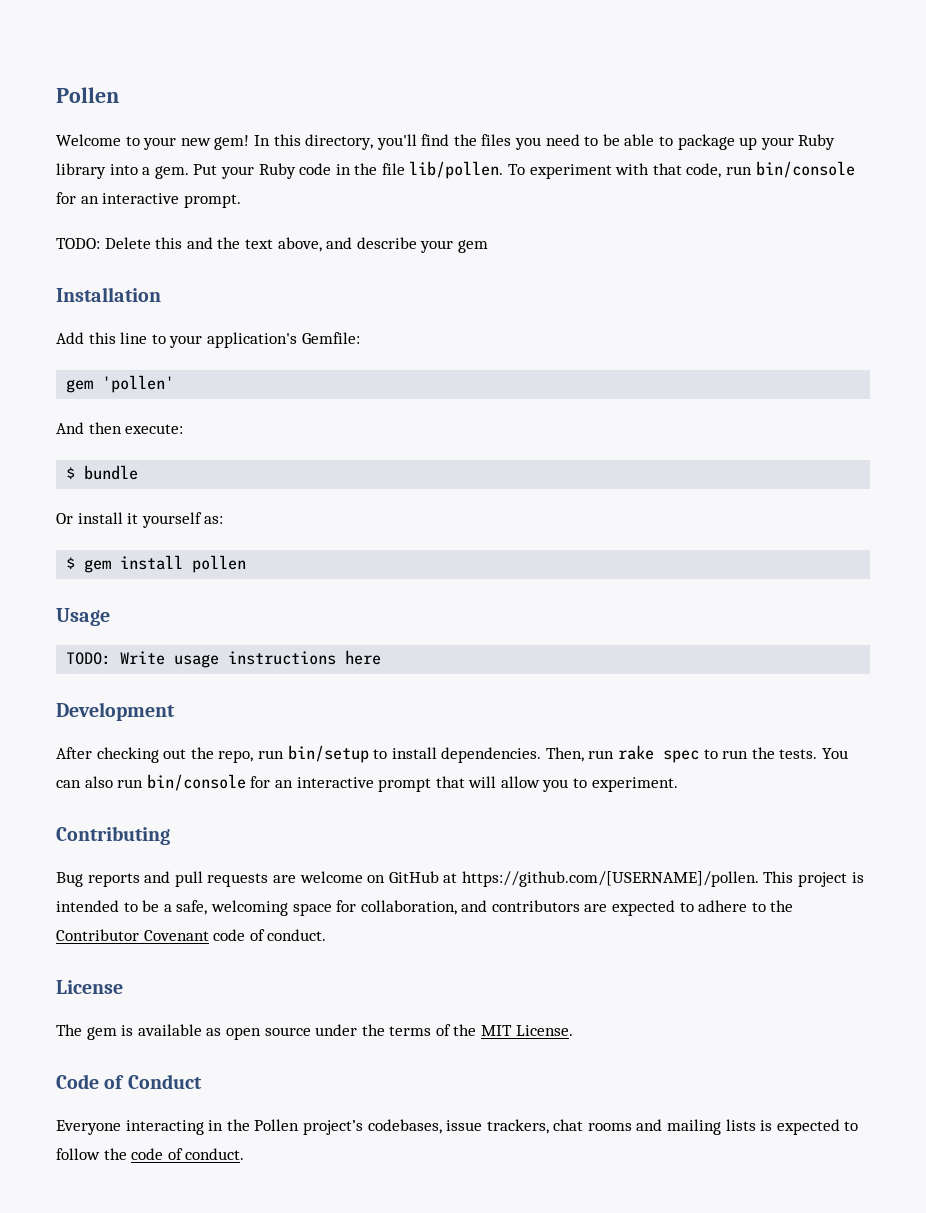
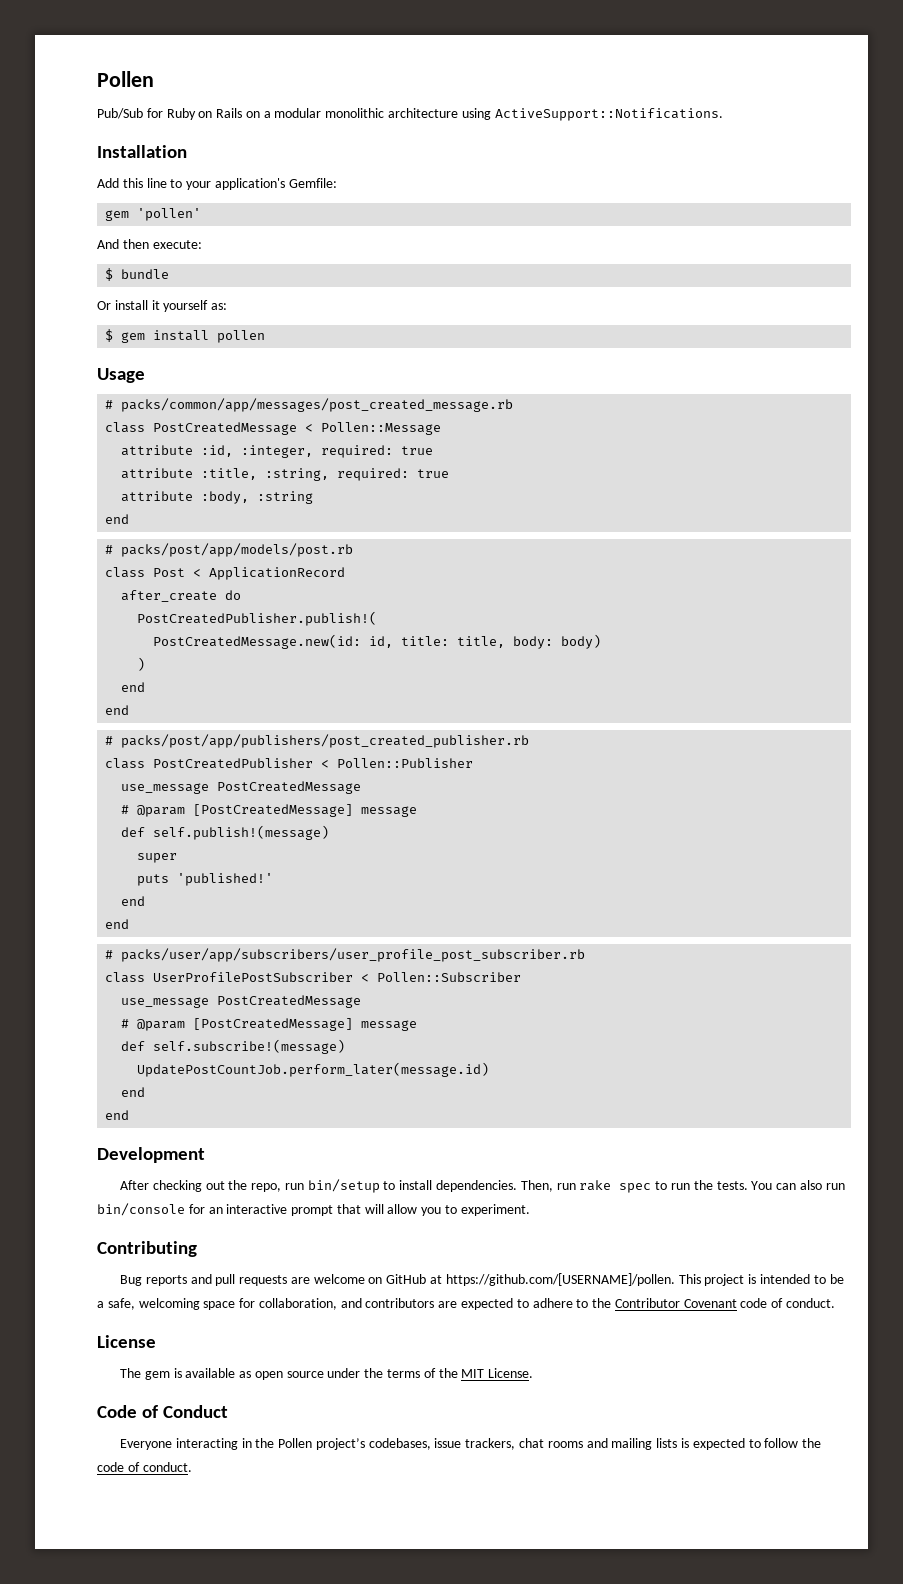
[56,134,836,150] [56,161,855,179] [56,192,241,208] [56,237,488,253] Welcome to your new gem! In this directory, you'll find the files you need to be able to package up your Ruby library into a gem. Put your Ruby code in the file lib/pollen. To experiment with that code, run bin/console for an interactive prompt. // TODO: Delete this and the text above, and describe your gem -> [97,108,723,121] Pub/Sub for Ruby on Rails on a modular monolithic architecture using ActiveSupport::Notifications.
[66,650,382,668] TODO: Write usage instructions here -> [105,398,514,412] [105,422,442,435] [121,445,434,458] [121,468,450,481] [121,491,314,504] [105,514,130,524] [105,543,354,557] [105,567,346,580] [121,590,242,602] [137,611,378,626] [153,634,602,649] [137,657,146,671] [121,682,146,692] [105,705,130,715] [105,734,530,748] [105,758,474,769] [121,781,362,794] [121,804,418,817] [121,825,330,840] [137,853,178,863] [137,873,274,886] [121,896,146,906] [105,919,130,929] [105,948,586,962] [105,972,522,983] [121,995,362,1008] [121,1018,418,1031] [121,1039,346,1054] [137,1062,490,1077] [121,1087,146,1097] [105,1110,130,1120] # packs/common/app/messages/post_created_message.rb // class PostCreatedMessage < Pollen::Message // attribute :id, :integer, required: true // attribute :title, :string, required: true // attribute :body, :string // end // # packs/post/app/models/post.rb // class Post < ApplicationRecord // after_create do // PostCreatedPublisher.publish!( // PostCreatedMessage.new(id: id, title: title, body: body) // ) // end // end // # packs/post/app/publishers/post_created_publisher.rb // class PostCreatedPublisher < Pollen::Publisher // use_message PostCreatedMessage // # @param [PostCreatedMessage] message // def self.publish!(message) // super // puts 'published!' // end // end // # packs/user/app/subscribers/user_profile_post_subscriber.rb // class UserProfilePostSubscriber < Pollen::Subscriber // use_message PostCreatedMessage // # @param [PostCreatedMessage] message // def self.subscribe!(message) // UpdatePostCountJob.perform_later(message.id) // end // end

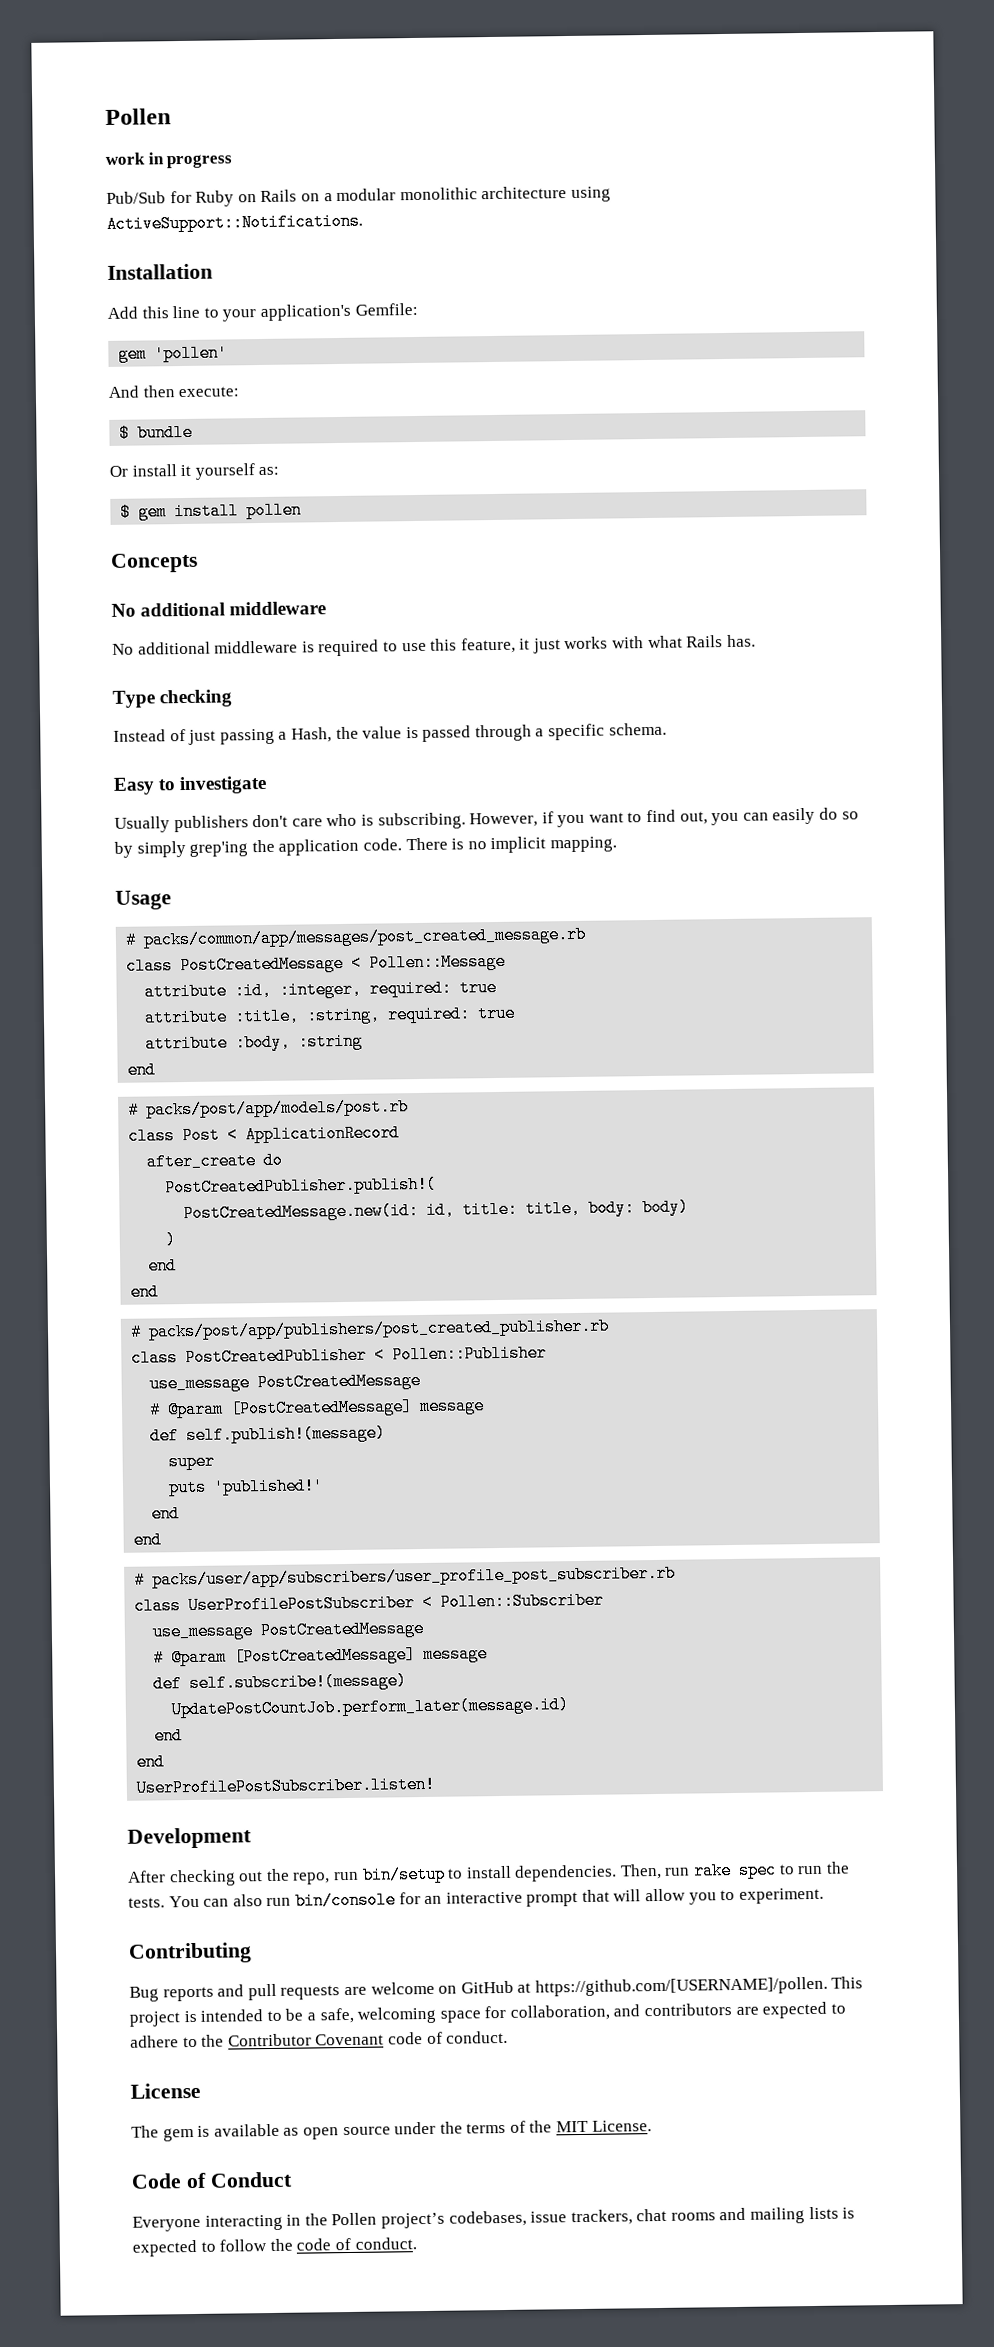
[97,71,154,87] Pollen -> [105,108,171,125] [105,152,233,169] Pollen // work in progress
(266, 336) none -> [110,552,198,573] [111,601,327,617] [112,634,756,657] [112,689,233,708] [113,722,667,745] [113,775,268,795] [114,807,859,833] [114,836,617,858] // Concepts // No additional middleware // No additional middleware is required to use this feature, it just works with what Rails has. // Type checking // Instead of just passing a Hash, the value is passed through a specific schema. // Easy to investigate // Usually publishers don't care who is subscribing. However, if you want to find out, you can easily do so by simply grep'ing the application code. There is no implicit mapping.
(130, 1115) none -> [136,1775,436,1797] // UserProfilePostSubscriber.listen!

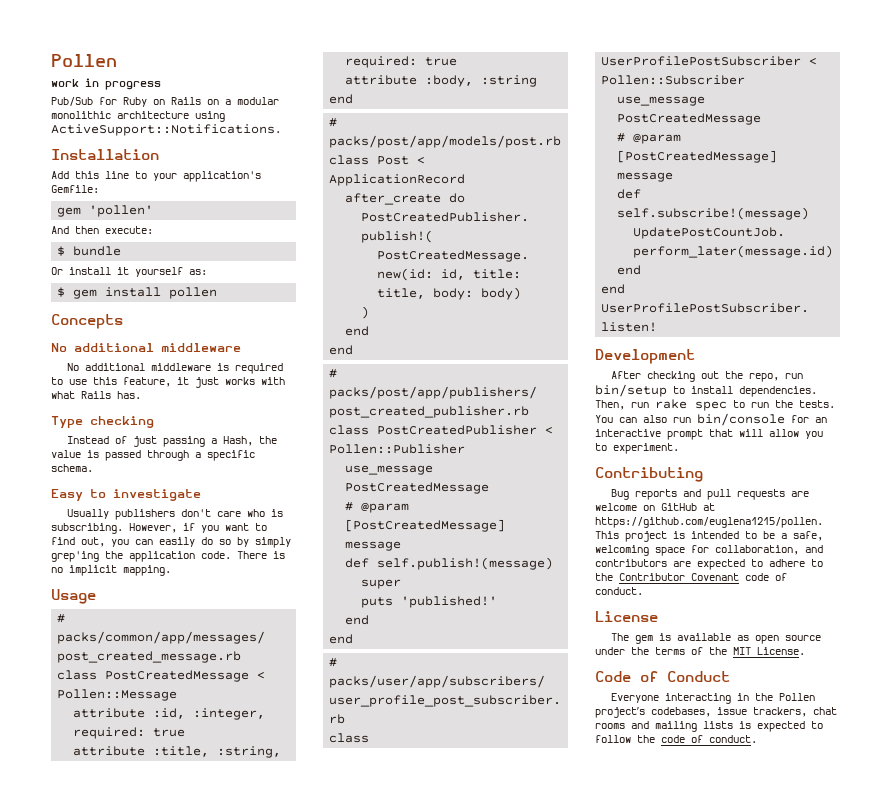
[534,1976,828,1997] https://github.com/[USERNAME]/pollen. -> [595,517,823,528] https://github.com/euglena1215/pollen.

